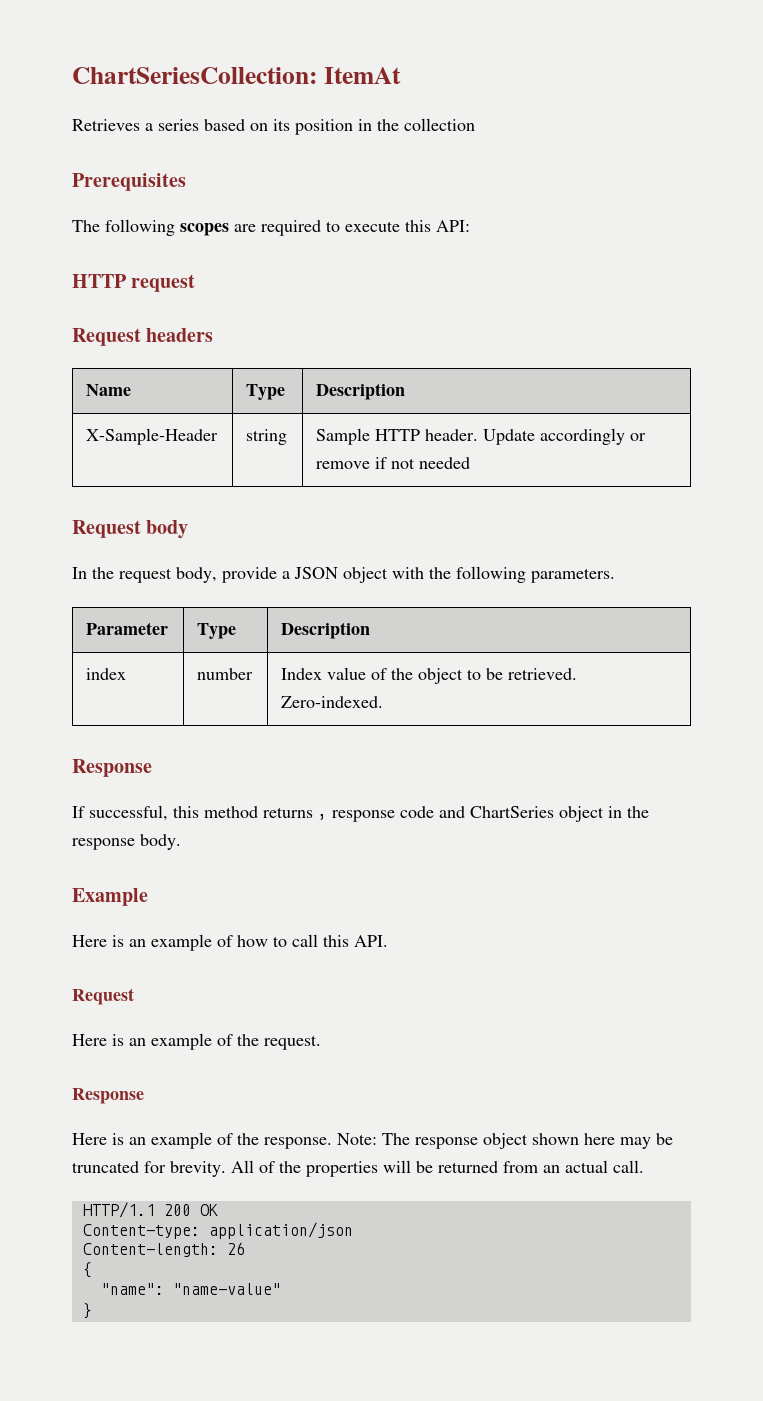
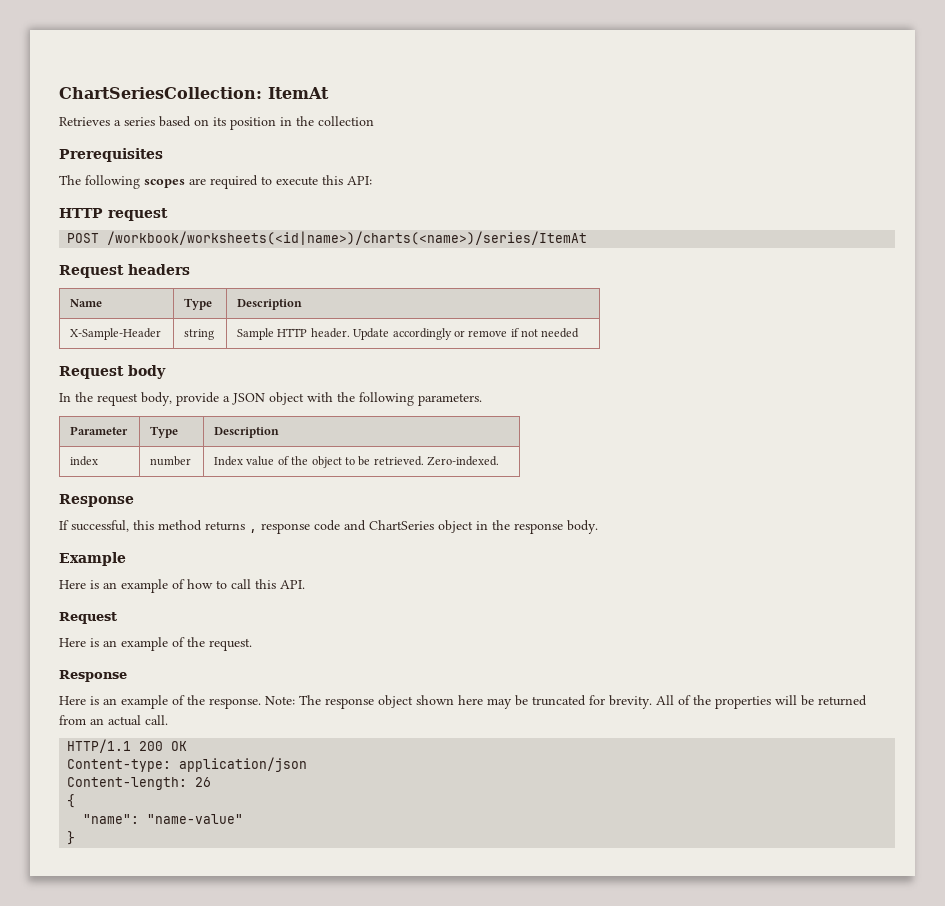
(196, 283) none -> [67,231,588,245] // POST /workbook/worksheets(<id|name>)/charts(<name>)/series/ItemAt

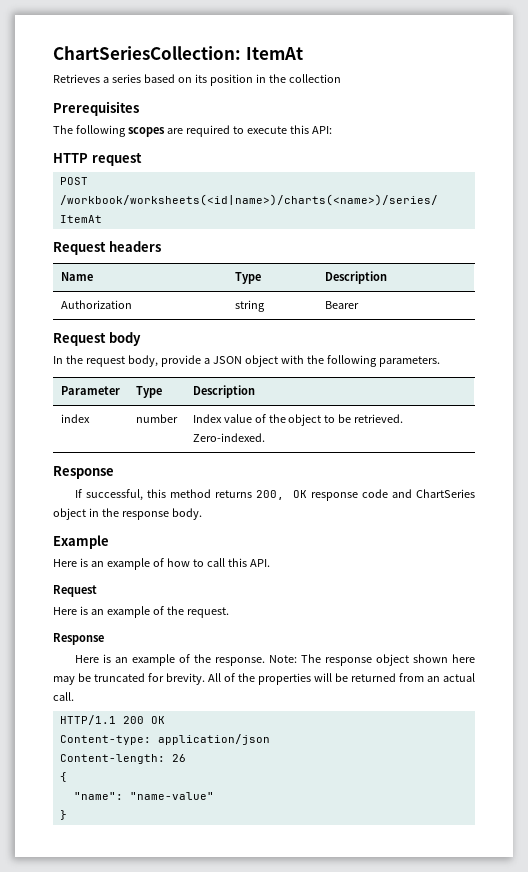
[70,328,162,340] X-Sample-Header -> [60,300,132,309] Authorization
[237,328,580,340] Sample HTTP header. Update accordingly or remove if not needed -> [324,301,359,309] Bearer
[249,529,257,533] , -> [255,490,308,500] 200, OK

